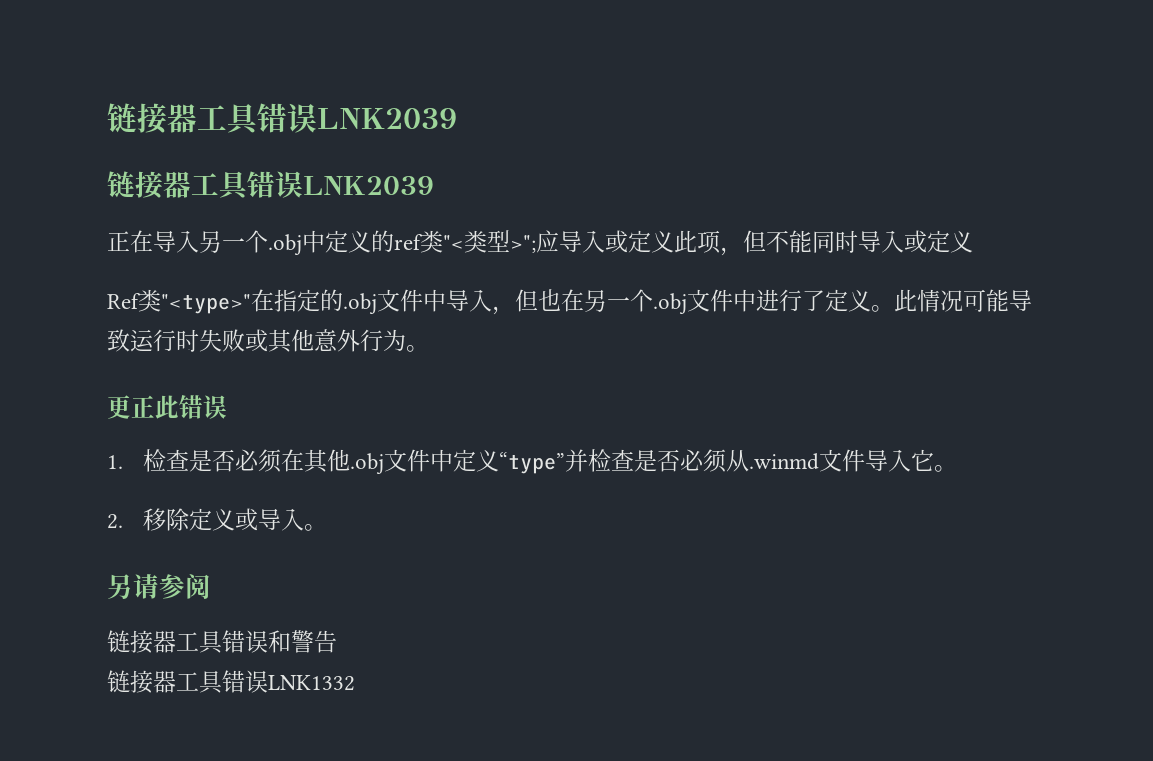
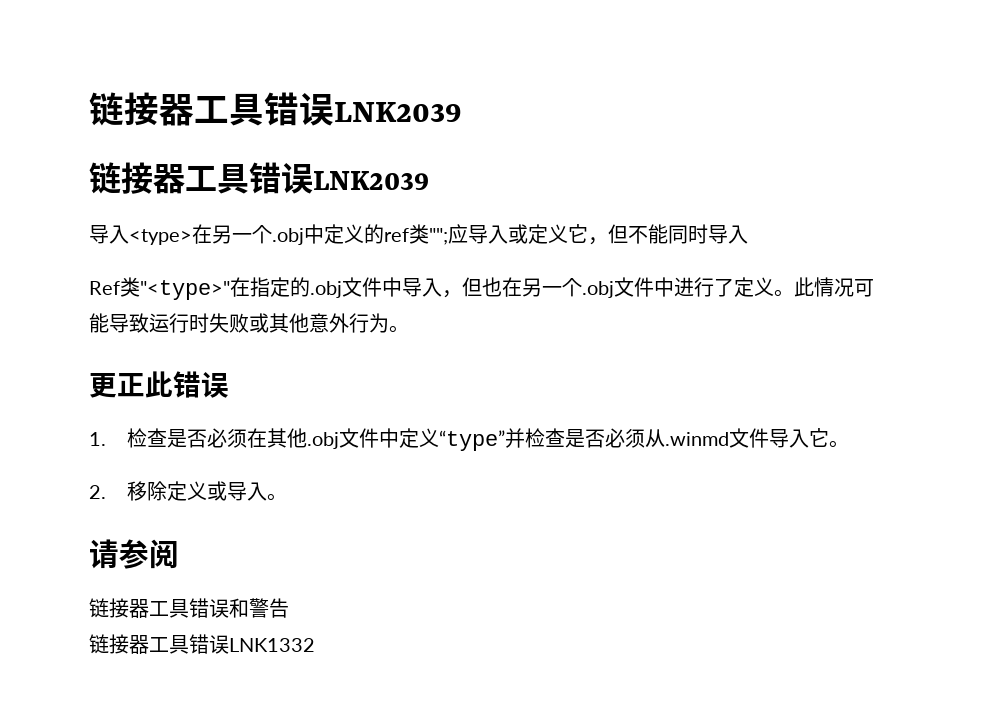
[107,230,199,253] 正在导入 -> [89,224,212,245] 导入<type>在
[443,230,536,253] "<类型>"; -> [429,228,448,245] "";
[674,230,721,254] 此项 -> [568,224,588,243] 它
[904,230,973,253] 或定义 -> (748, 234) none
[107,574,133,599] 另 -> (287, 497) none

